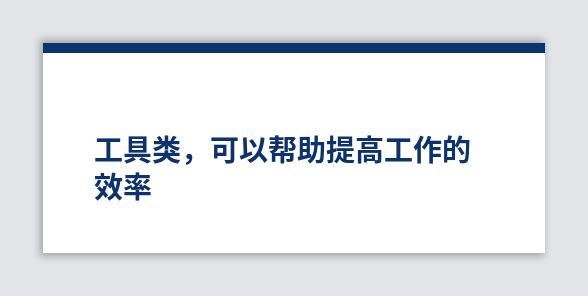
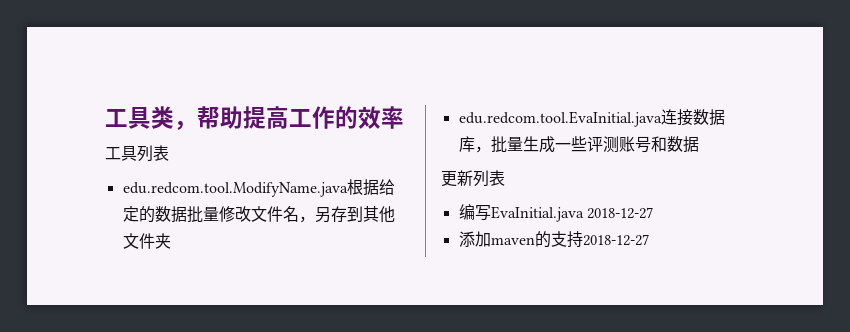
[210,137,268,164] 可以 -> (197, 125) none
(152, 186) none -> [105,145,169,162] [122,179,395,197] [122,206,395,223] [122,233,171,249] [458,109,725,127] [458,136,699,153] [441,170,505,187] [458,204,653,222] [458,231,649,248] // 工具列表 // edu.redcom.tool.ModifyName.java根据给定的数据批量修改文件名，另存到其他文件夹 // edu.redcom.tool.EvaInitial.java连接数据库，批量生成一些评测账号和数据 // 更新列表 // 编写EvaInitial.java 2018-12-27 // 添加maven的支持2018-12-27

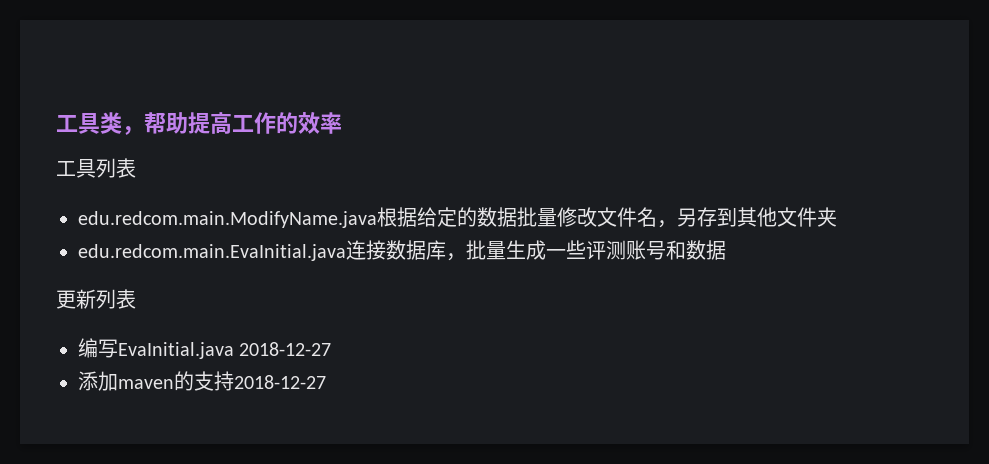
[122,182,348,197] edu.redcom.tool.ModifyName.java -> [78,211,377,228] edu.redcom.main.ModifyName.java
[458,111,662,127] edu.redcom.tool.EvaInitial.java -> [78,244,346,261] edu.redcom.main.EvaInitial.java

